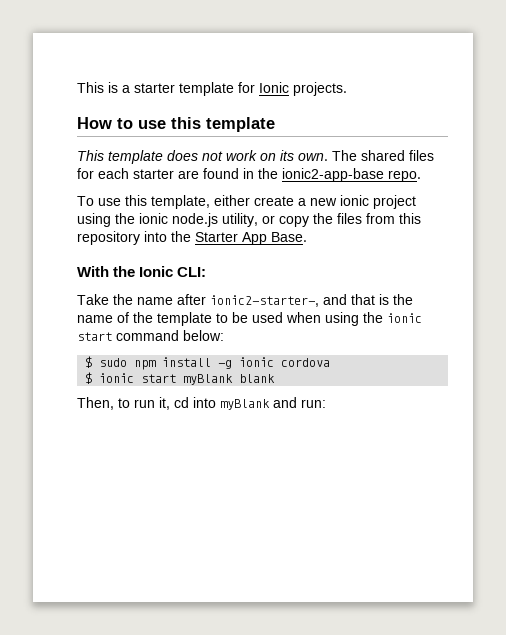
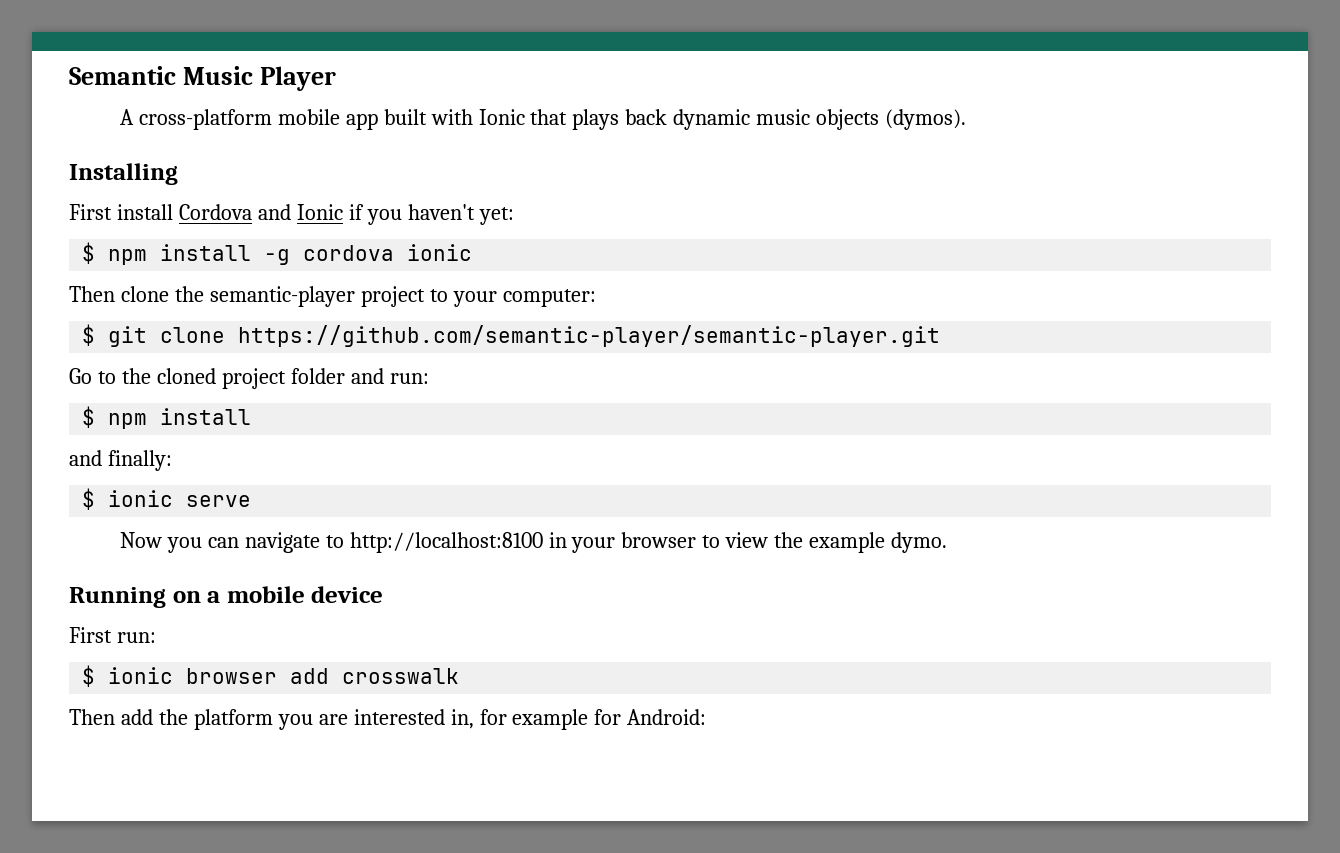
[77,82,347,96] [77,117,275,132] [77,150,434,164] [77,168,421,182] [77,195,416,209] [77,213,421,227] [77,231,307,245] [77,266,207,277] [77,294,413,307] [77,312,422,326] [77,330,224,341] [85,356,128,368] This is a starter template for Ionic projects. // How to use this template // This template does not work on its own. The shared files for each starter are found in the ionic2-app-base repo. // To use this template, either create a new ionic project using the ionic node.js utility, or copy the files from this repository into the Starter App Base. // With the Ionic CLI: // Take the name after ionic2-starter-, and that is the name of the template to be used when using the ionic start command below: // $ sudo -> [69,66,336,91] [119,109,967,130] [69,163,178,185] [69,204,514,225] [82,242,96,264] Semantic Music Player // A cross-platform mobile app built with Ionic that plays back dynamic music objects (dymos). // Installing // First install Cordova and Ionic if you haven't yet: // $
[239,357,331,367] [85,372,276,385] [77,397,326,410] ionic cordova // $ ionic start myBlank blank // Then, to run it, cd into myBlank and run: -> [303,244,473,261] [69,286,596,307] [82,324,941,347] [69,368,429,389] [82,406,252,429] [69,450,172,471] [82,488,252,510] [119,532,948,553] [69,586,384,608] [69,627,156,643] [82,665,460,687] [69,709,707,730] cordova ionic // Then clone the semantic-player project to your computer: // $ git clone https://github.com/semantic-player/semantic-player.git // Go to the cloned project folder and run: // $ npm install // and finally: // $ ionic serve // Now you can navigate to http://localhost:8100 in your browser to view the example dymo. // Running on a mobile device // First run: // $ ionic browser add crosswalk // Then add the platform you are interested in, for example for Android:

